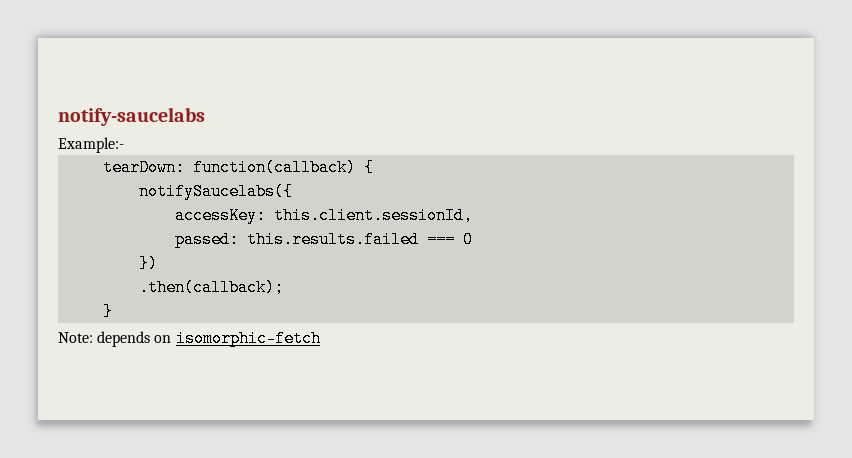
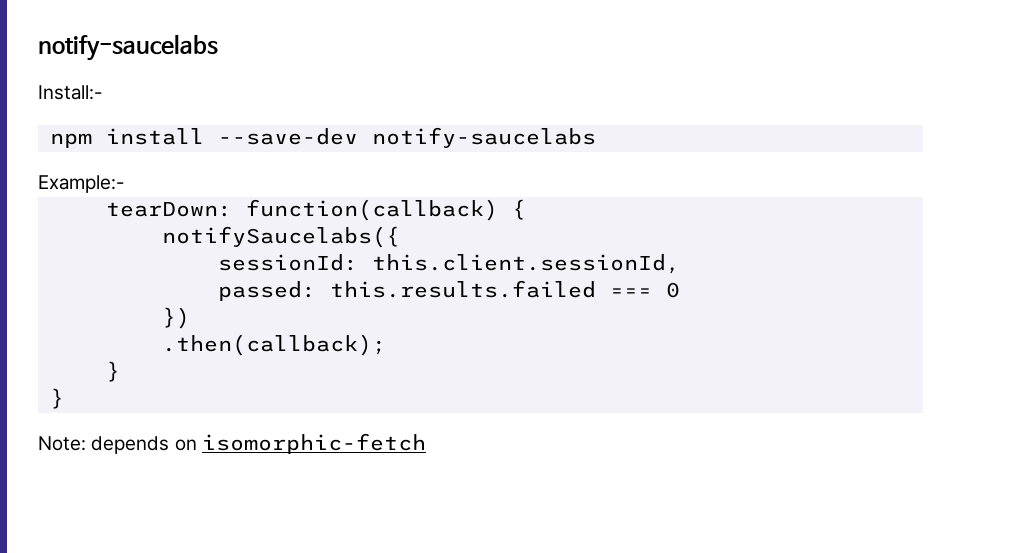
[58,107,205,126] notify-saucelabs -> [38,34,218,61] [38,85,102,100] [49,127,596,148] notify-saucelabs // Install:- // npm install --save-dev notify-saucelabs
[175,207,267,224] accessKey: -> [217,254,358,271] sessionId:
(114, 311) none -> [49,388,64,409] // }

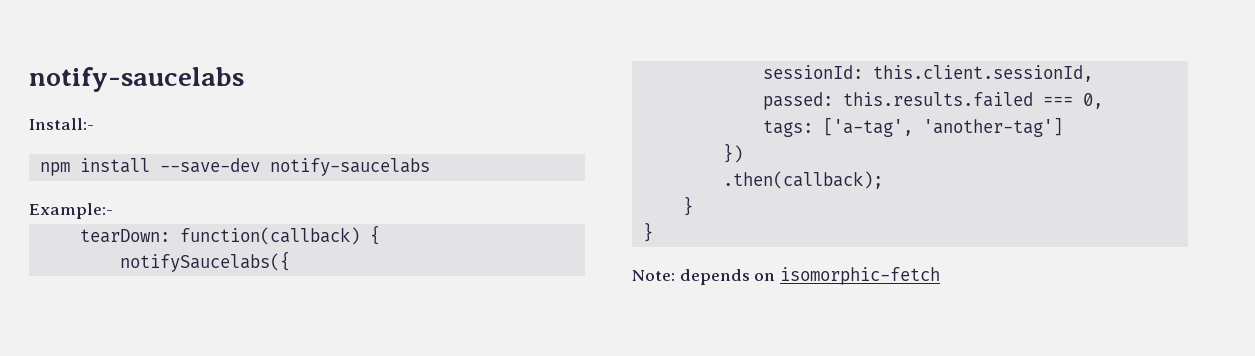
[665,282,680,298] 0 -> [1082,93,1103,109] [762,117,1063,137] 0, // tags: ['a-tag', 'another-tag']

